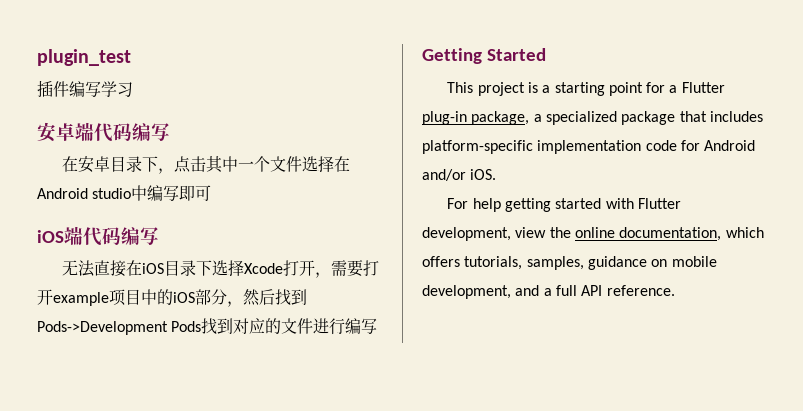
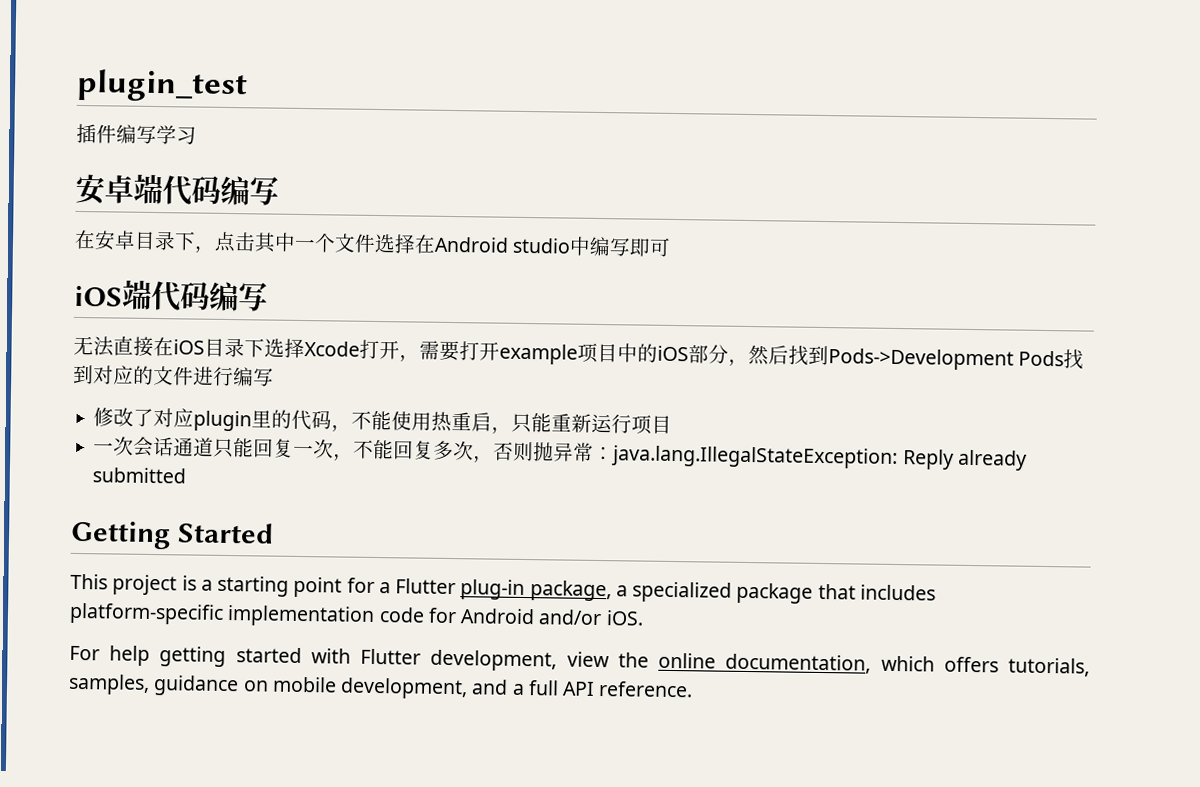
(378, 326) none -> [93,407,673,435] [93,436,1027,471] [92,467,187,484] // 修改了对应plugin里的代码，不能使用热重启，只能重新运行项目 // 一次会话通道只能回复一次，不能回复多次，否则抛异常：java.lang.IllegalStateException: Reply already submitted

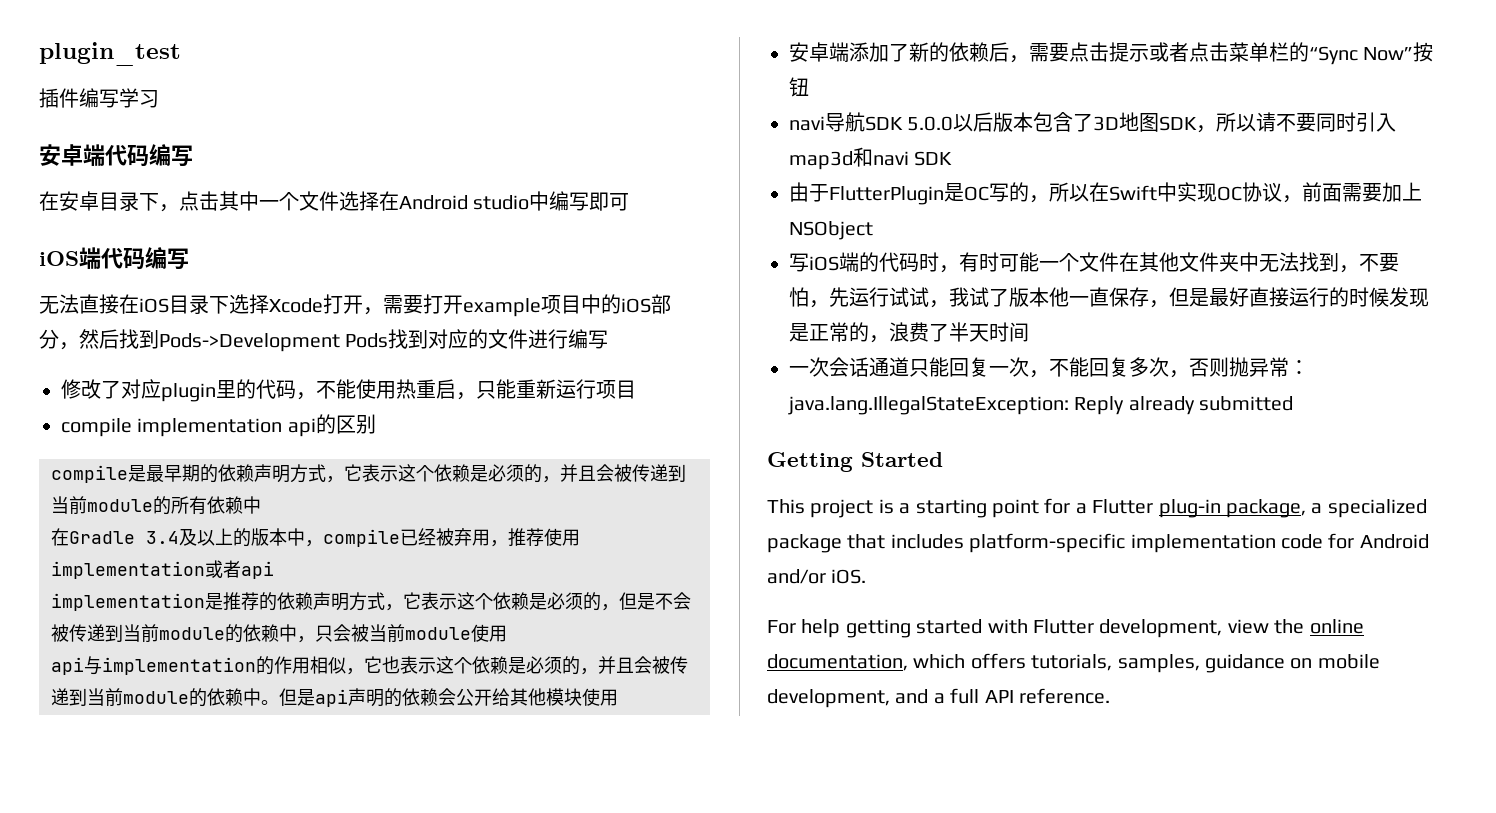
(673, 424) none -> [61,414,376,437] [51,464,686,483] [51,496,261,515] [51,528,580,547] [51,560,274,579] [51,592,691,611] [51,624,507,643] [51,656,688,675] [51,688,618,707] [789,42,1434,65] [789,77,809,97] [789,112,1397,133] [789,147,953,170] [789,182,1422,205] [789,221,873,240] [789,252,1399,273] [789,287,1429,308] [789,322,1029,343] // compile implementation api的区别 // compile是最早期的依赖声明方式，它表示这个依赖是必须的，并且会被传递到当前module的所有依赖中 // 在Gradle 3.4及以上的版本中，compile已经被弃用，推荐使用implementation或者api // implementation是推荐的依赖声明方式，它表示这个依赖是必须的，但是不会被传递到当前module的依赖中，只会被当前module使用 // api与implementation的作用相似，它也表示这个依赖是必须的，并且会被传递到当前module的依赖中。但是api声明的依赖会公开给其他模块使用 // 安卓端添加了新的依赖后，需要点击提示或者点击菜单栏的“Sync Now”按钮 // navi导航SDK 5.0.0以后版本包含了3D地图SDK，所以请不要同时引入map3d和navi SDK // 由于FlutterPlugin是OC写的，所以在Swift中实现OC协议，前面需要加上NSObject // 写iOS端的代码时，有时可能一个文件在其他文件夹中无法找到，不要怕，先运行试试，我试了版本他一直保存，但是最好直接运行的时候发现是正常的，浪费了半天时间

